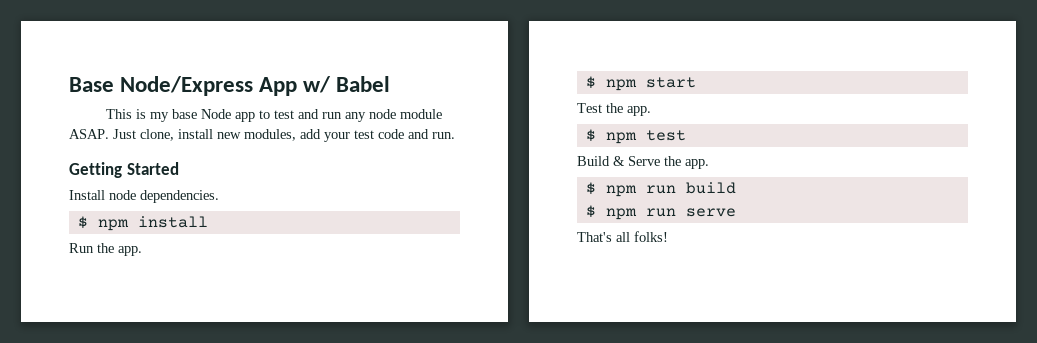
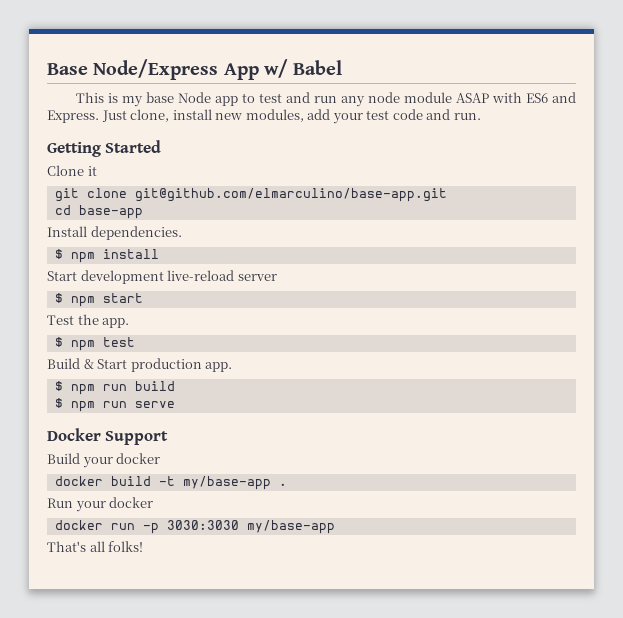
[69,129,109,139] ASAP. -> [456,92,576,103] [47,110,99,123] ASAP with ES6 and Express.
(179, 168) none -> [47,165,97,176] [54,188,447,202] [54,205,143,219] // Clone it // git clone git@github.com/elmarculino/base-app.git // cd base-app
[109,190,136,200] node -> (87, 231) none
[69,243,142,256] Run the app. -> [47,270,277,284] Start development live-reload server
[628,156,681,166] Serve the -> [97,358,202,372] Start production
(736, 212) none -> [47,428,169,445] [47,453,161,468] [54,476,287,490] [47,497,154,512] [54,520,335,534] // Docker Support // Build your docker // docker build -t my/base-app . // Run your docker // docker run -p 3030:3030 my/base-app

